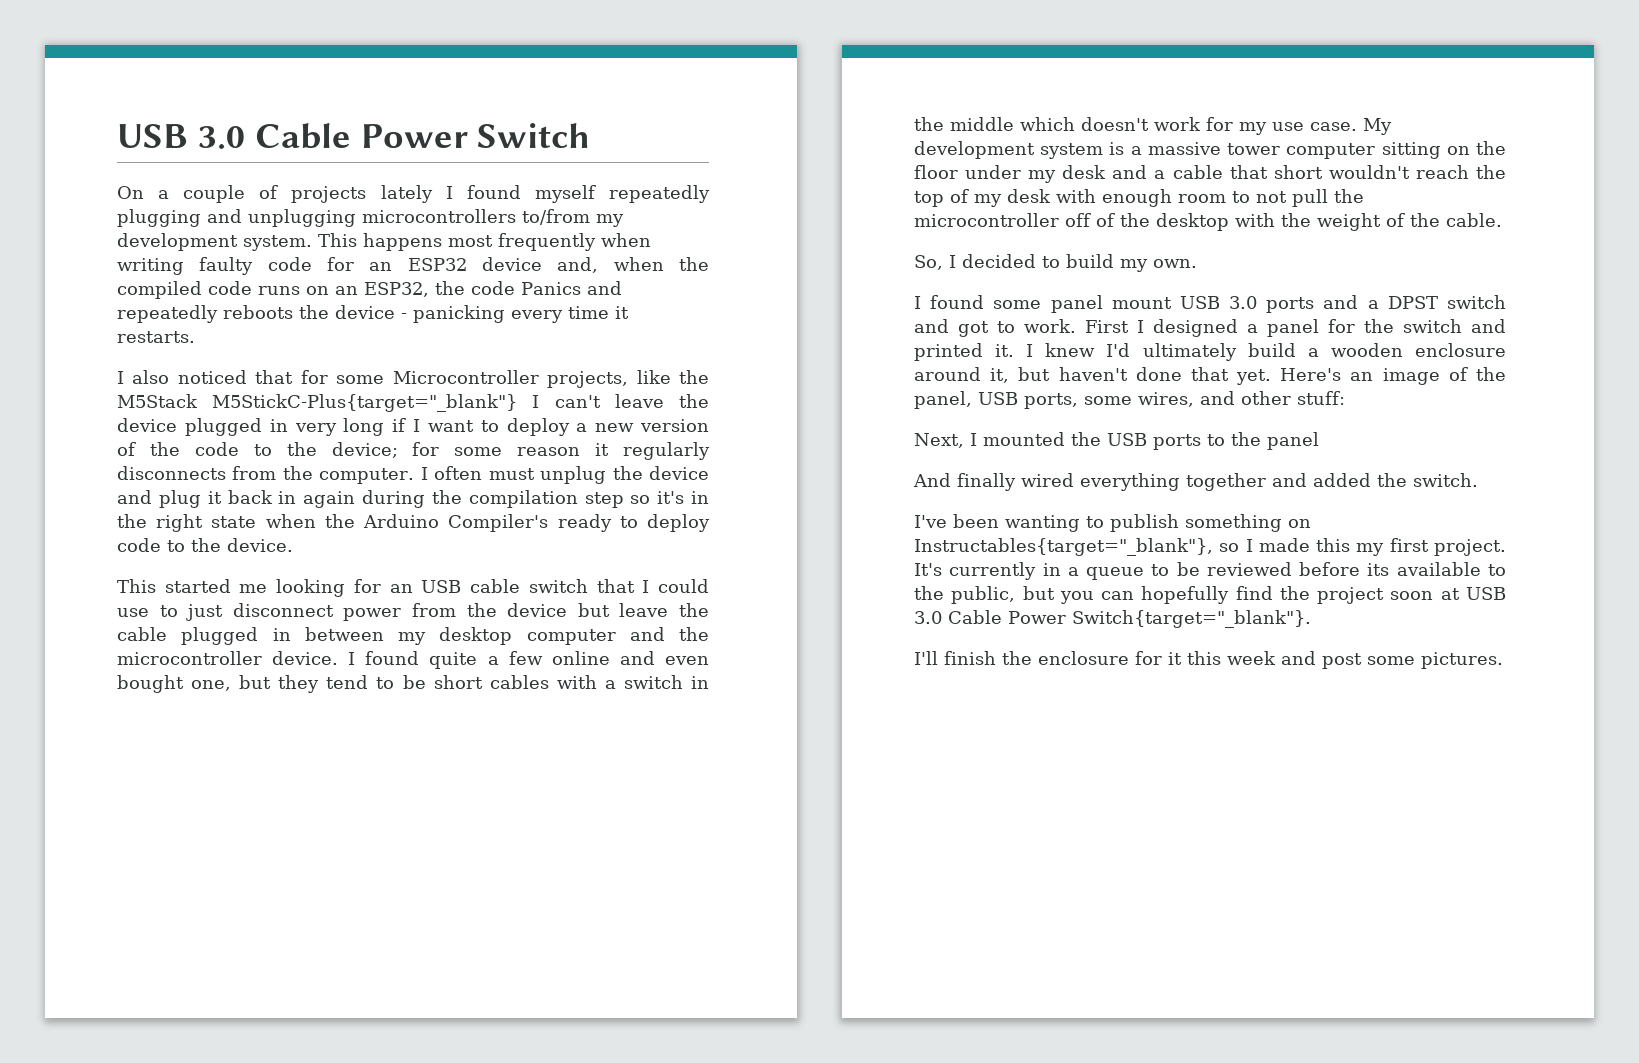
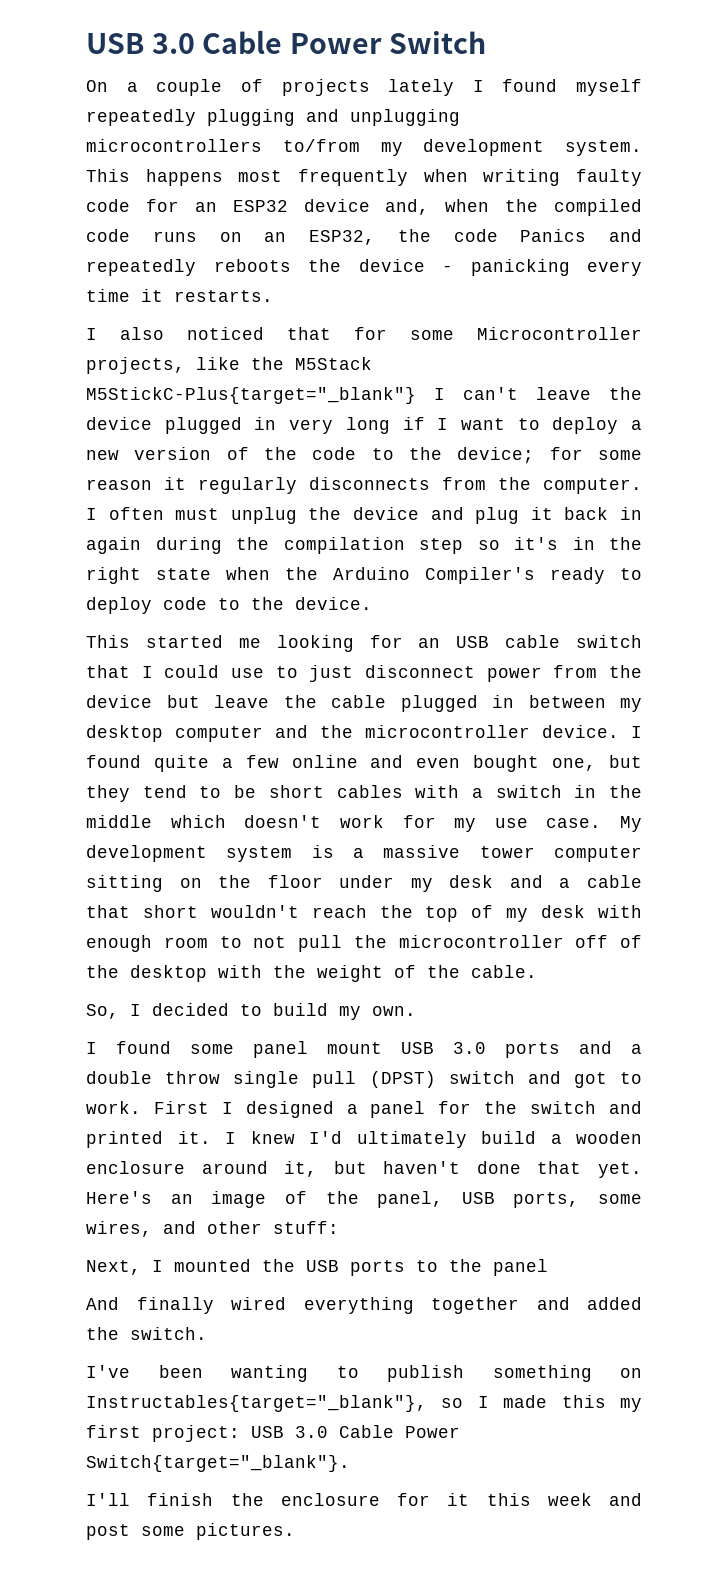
[1387,296,1438,309] DPST -> [86,1071,436,1088] double throw single pull (DPST)
[1434,539,1506,556] [914,562,1506,580] [914,586,1460,604] project. It's currently in a queue to be reviewed before its available to the public, but you can hopefully find the project soon at -> [152,1425,240,1442] project:

